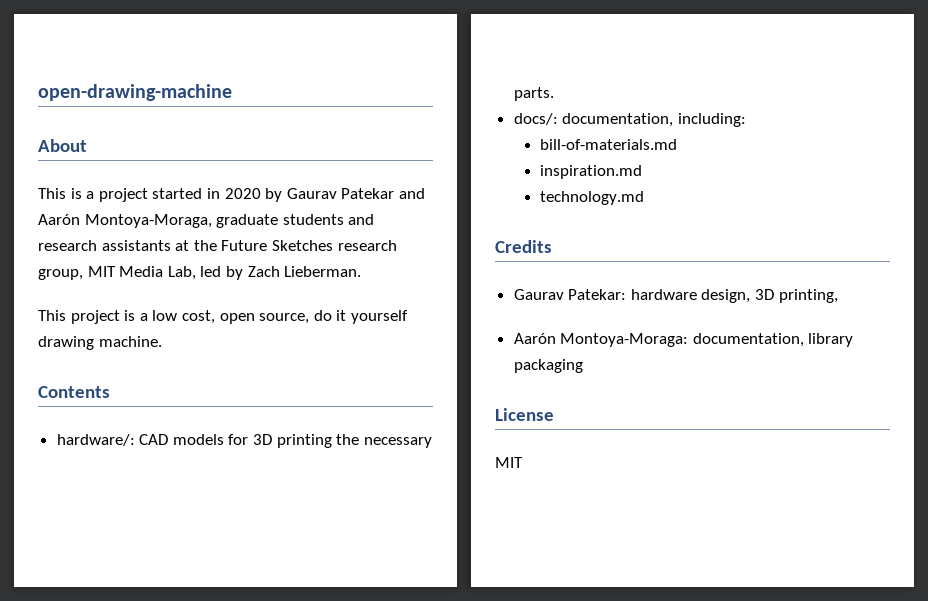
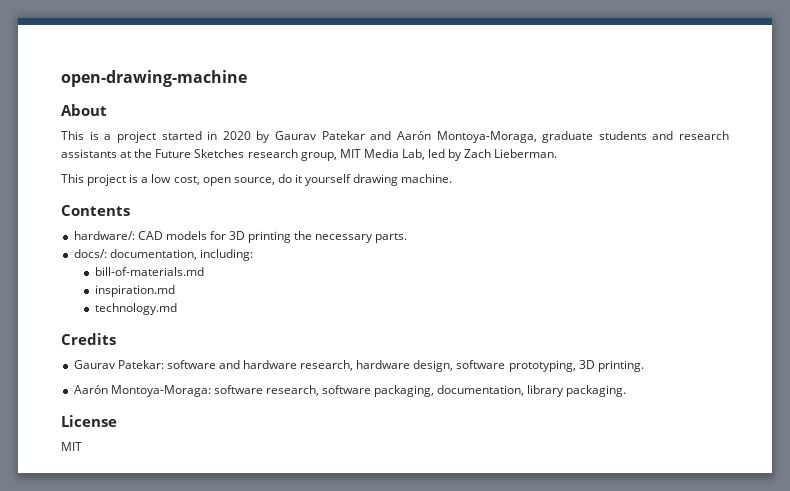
[630,289,838,303] [513,333,689,347] hardware design, 3D printing, // Aarón Montoya-Moraga: -> [166,360,644,372] [73,385,435,397] software and hardware research, hardware design, software prototyping, 3D printing. // Aarón Montoya-Moraga: software research, software packaging,
[513,359,583,373] packaging -> [566,385,627,397] packaging.

